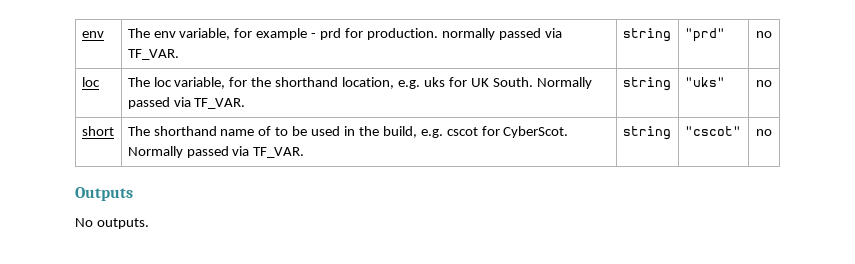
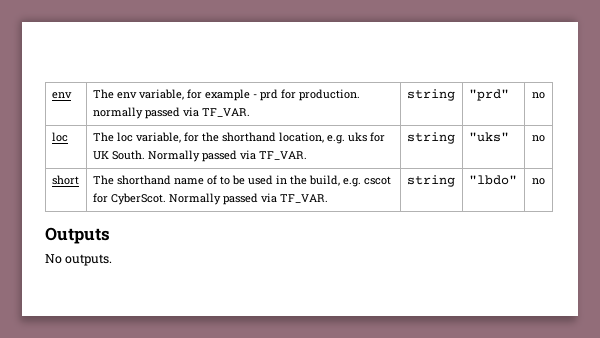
[684,126,741,136] "cscot" -> [468,175,517,185] "lbdo"

